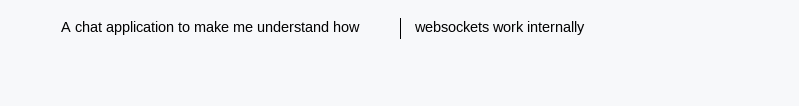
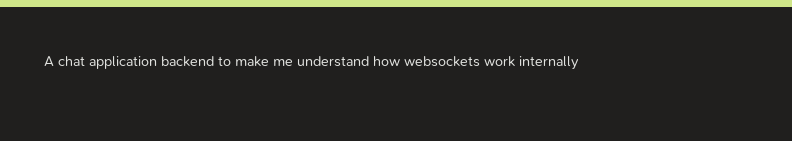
(174, 28) none -> [161,56,214,67] backend

